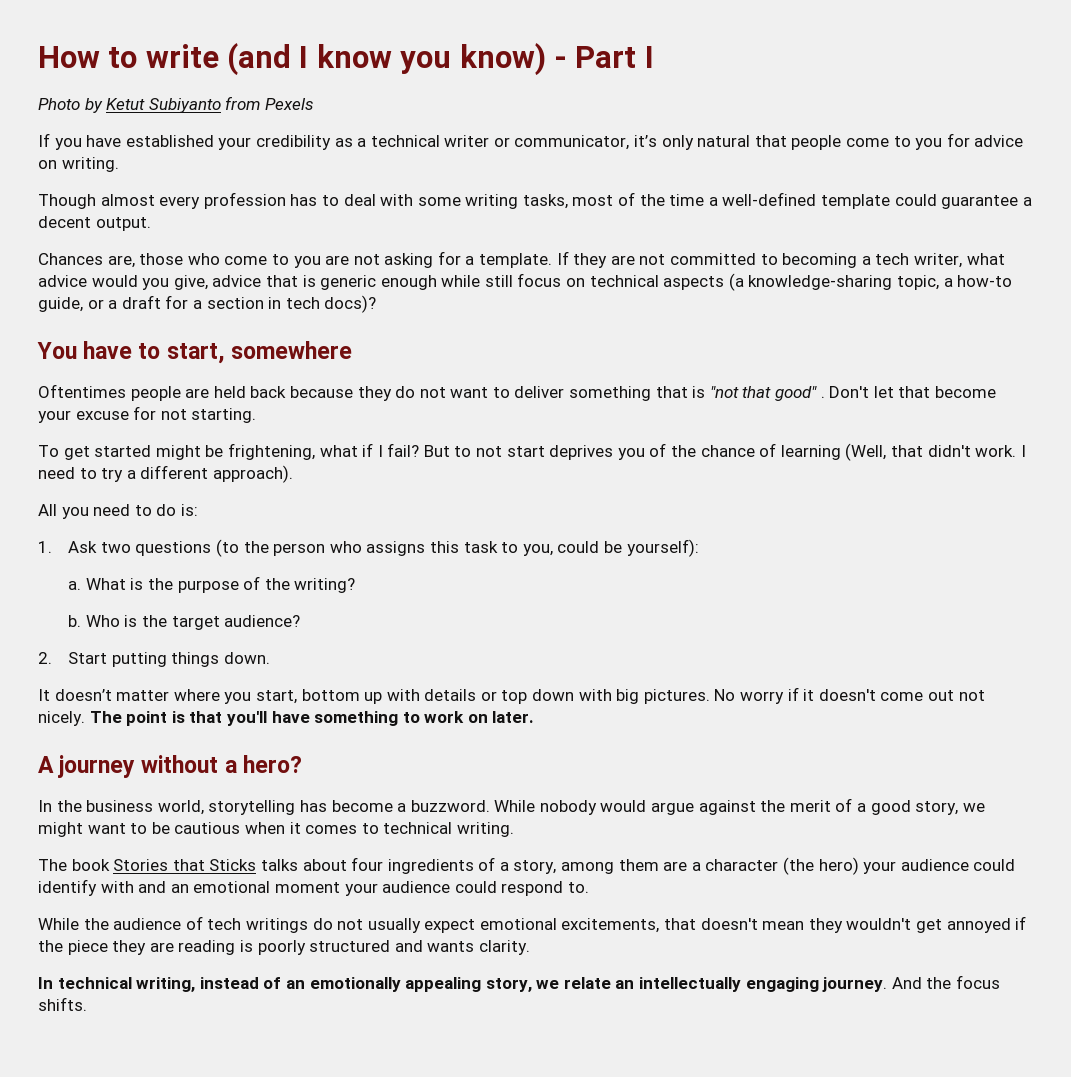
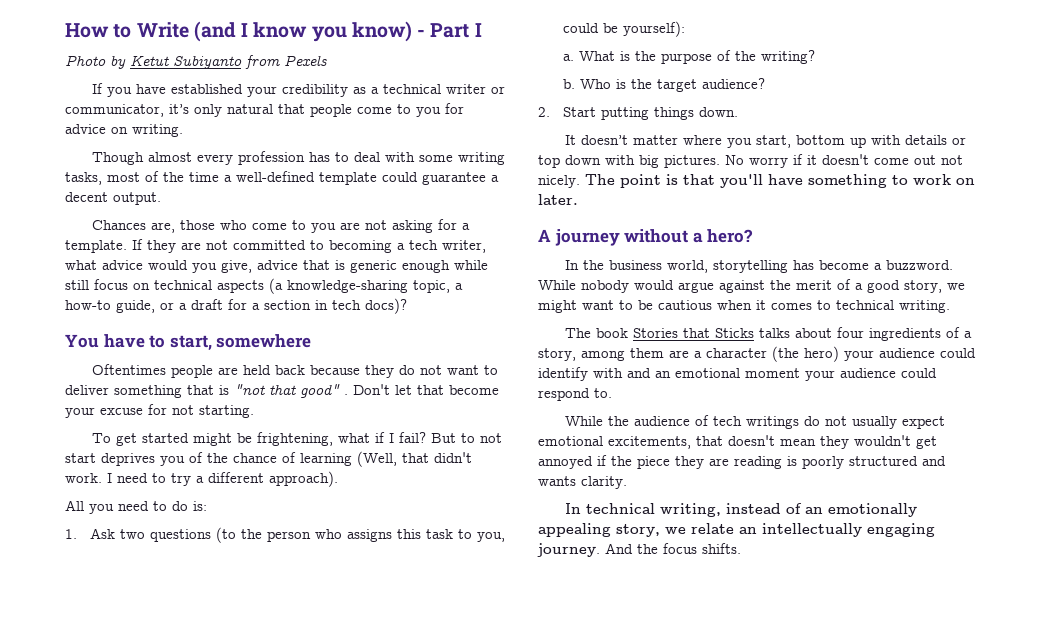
[145,44,219,68] write -> [136,22,189,38] Write

